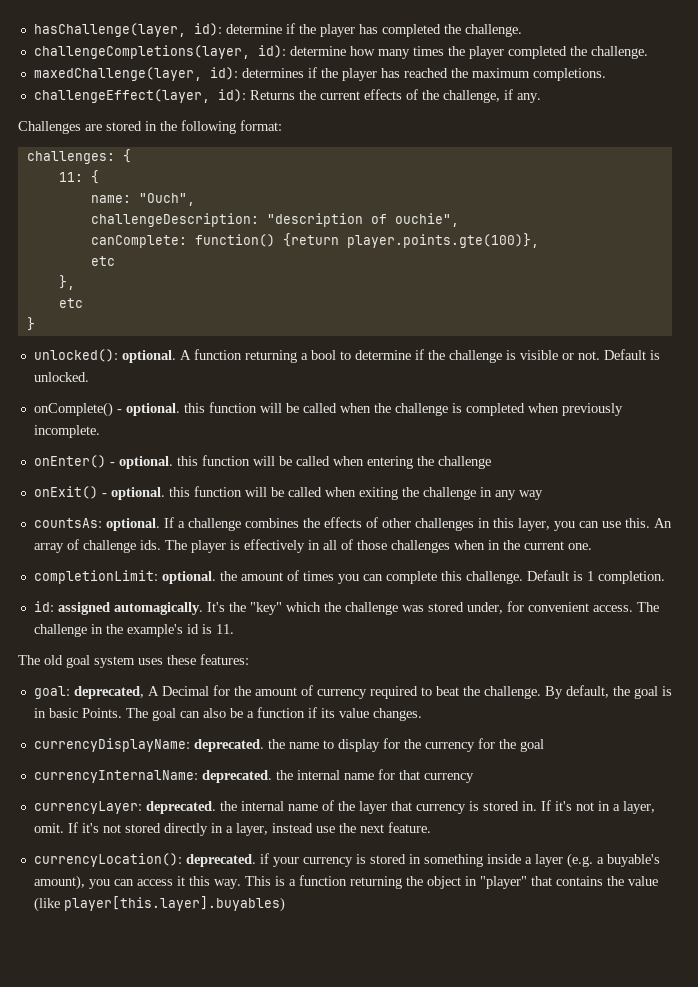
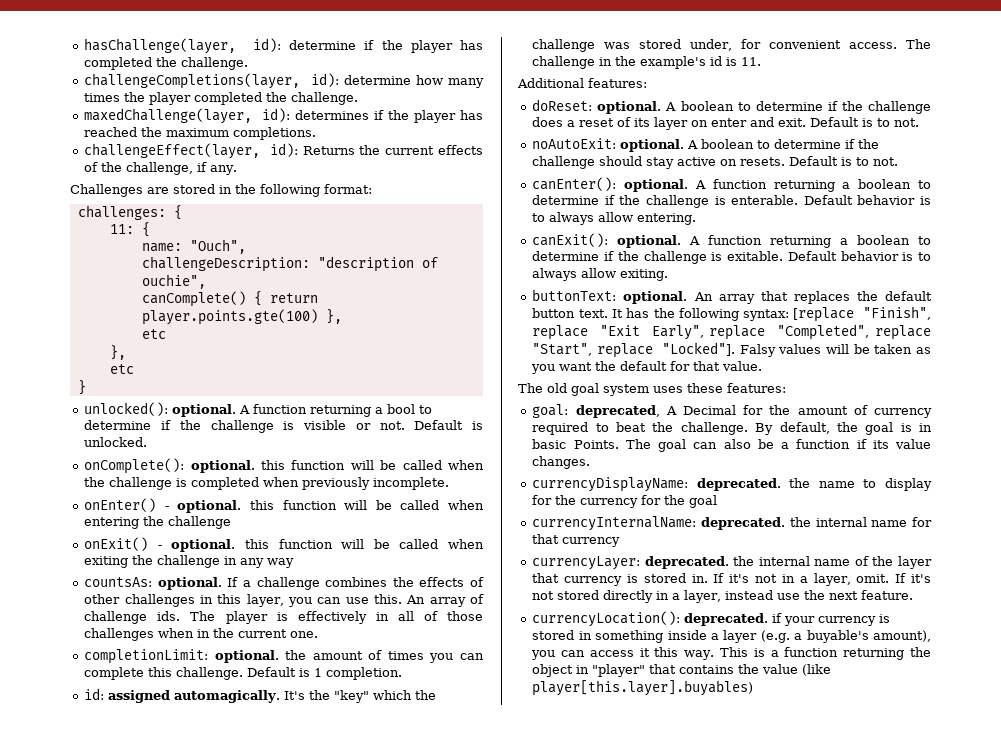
[90,233,539,248] canComplete: function() {return player.points.gte(100)}, -> [141,291,318,307] [141,309,342,325] canComplete() { return player.points.gte(100) },
[33,402,122,417] onComplete() - -> [84,458,185,474] onComplete():
(234, 629) none -> [517,78,647,88] [532,99,931,114] [532,117,920,130] [532,138,880,152] [532,156,899,169] [532,177,931,192] [532,195,931,208] [532,212,697,225] [532,233,931,248] [532,251,931,264] [532,268,669,281] [532,289,932,304] [532,306,931,322] [532,324,931,340] [532,342,931,358] [531,361,763,374] // Additional features: // doReset: optional. A boolean to determine if the challenge does a reset of its layer on enter and exit. Default is to not. // noAutoExit: optional. A boolean to determine if the challenge should stay active on resets. Default is to not. // canEnter(): optional. A function returning a boolean to determine if the challenge is enterable. Default behavior is to always allow entering. // canExit(): optional. A function returning a boolean to determine if the challenge is exitable. Default behavior is to always allow exiting. // buttonText: optional. An array that replaces the default button text. It has the following syntax: [replace "Finish", replace "Exit Early", replace "Completed", replace "Start", replace "Locked"]. Falsy values will be taken as you want the default for that value.

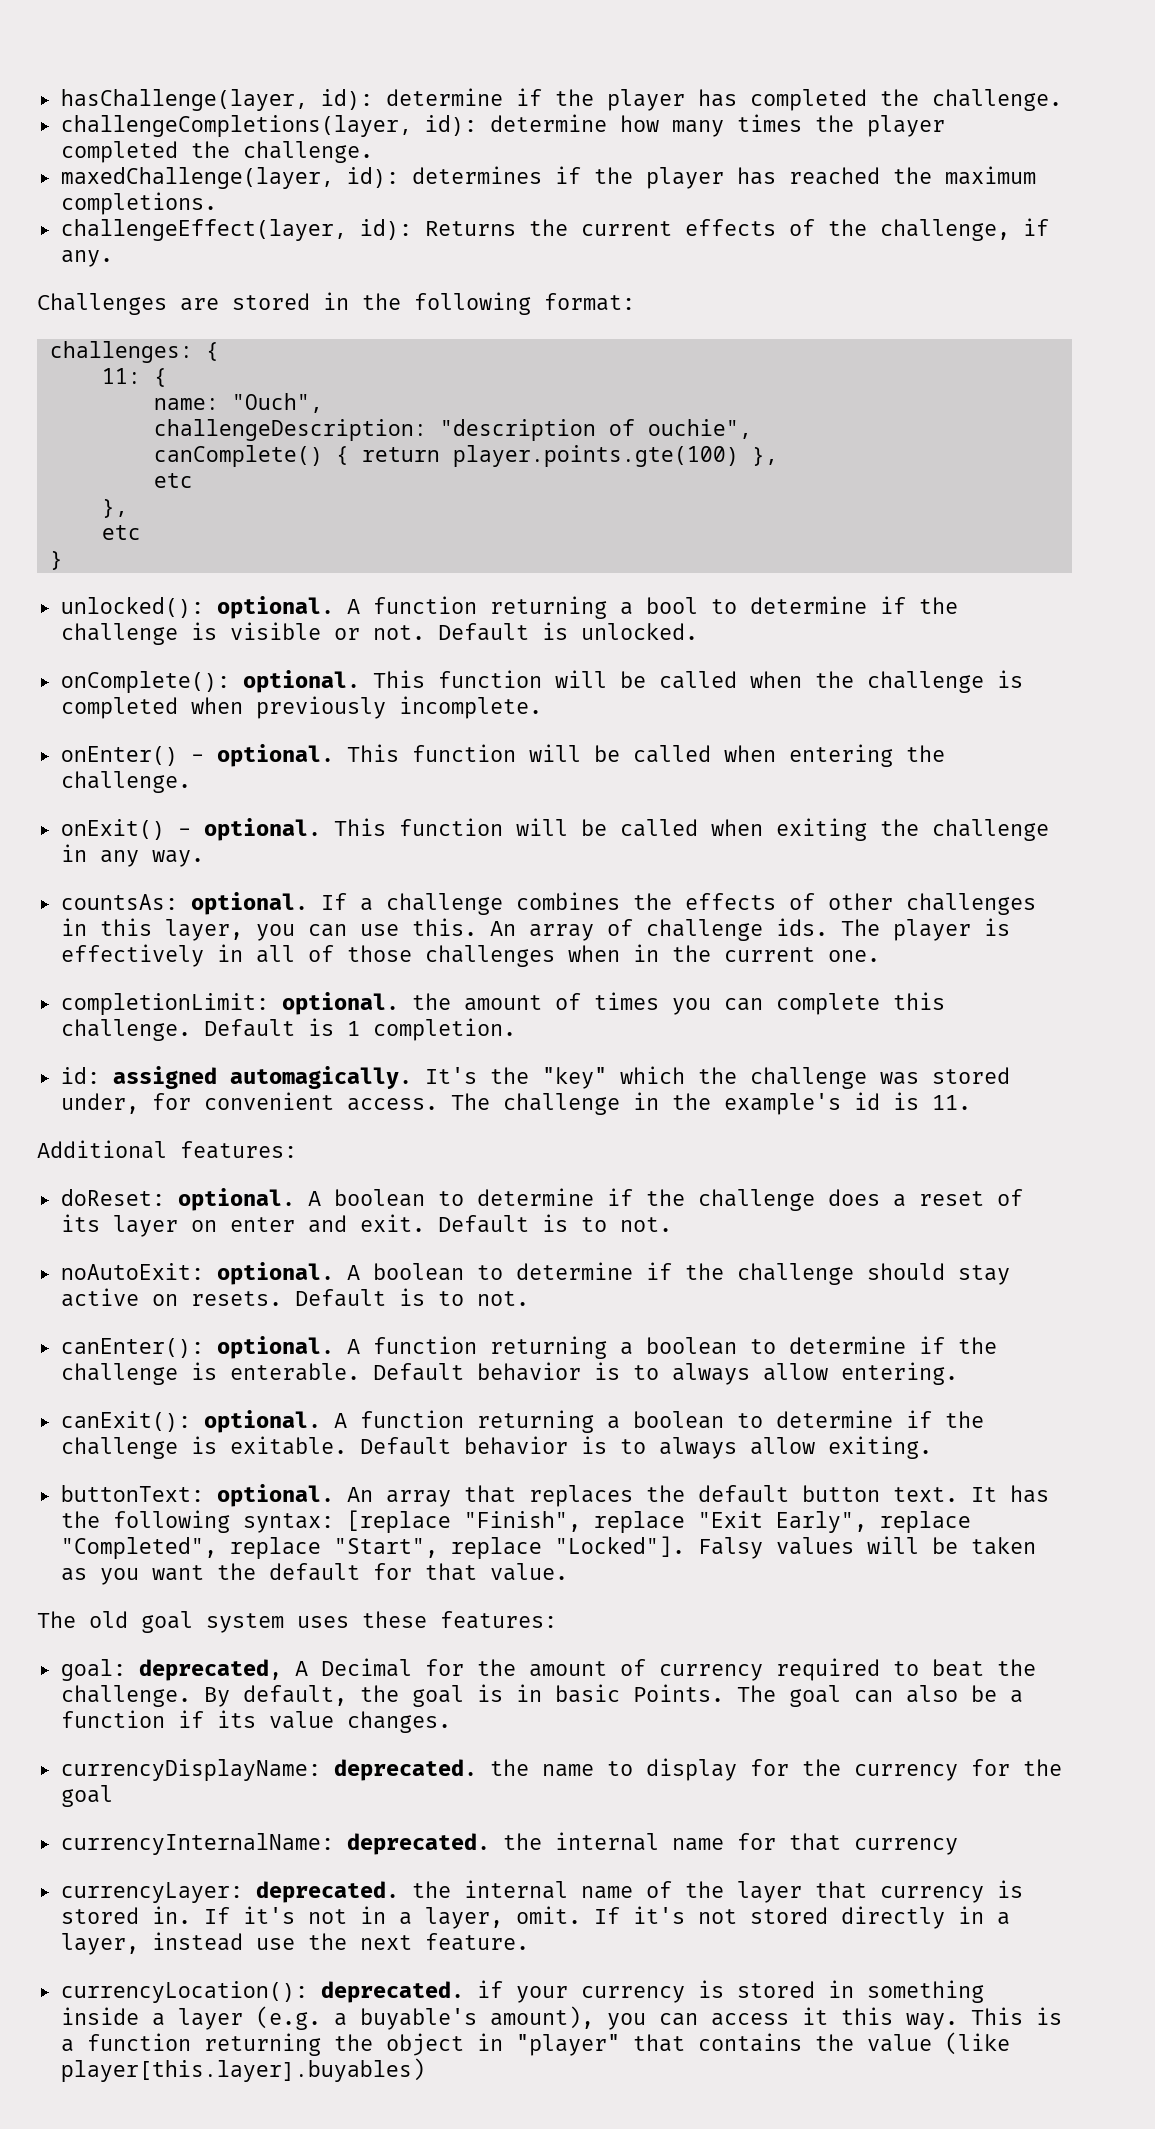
[261,460,286,470] this -> [372,670,425,688] This
[250,500,275,510] this -> [346,744,399,762] This
[168,516,232,529] challenge -> [60,771,191,793] challenge.
[245,539,270,549] this -> [333,818,386,836] This
[267,558,295,568] way -> [151,850,204,867] way.

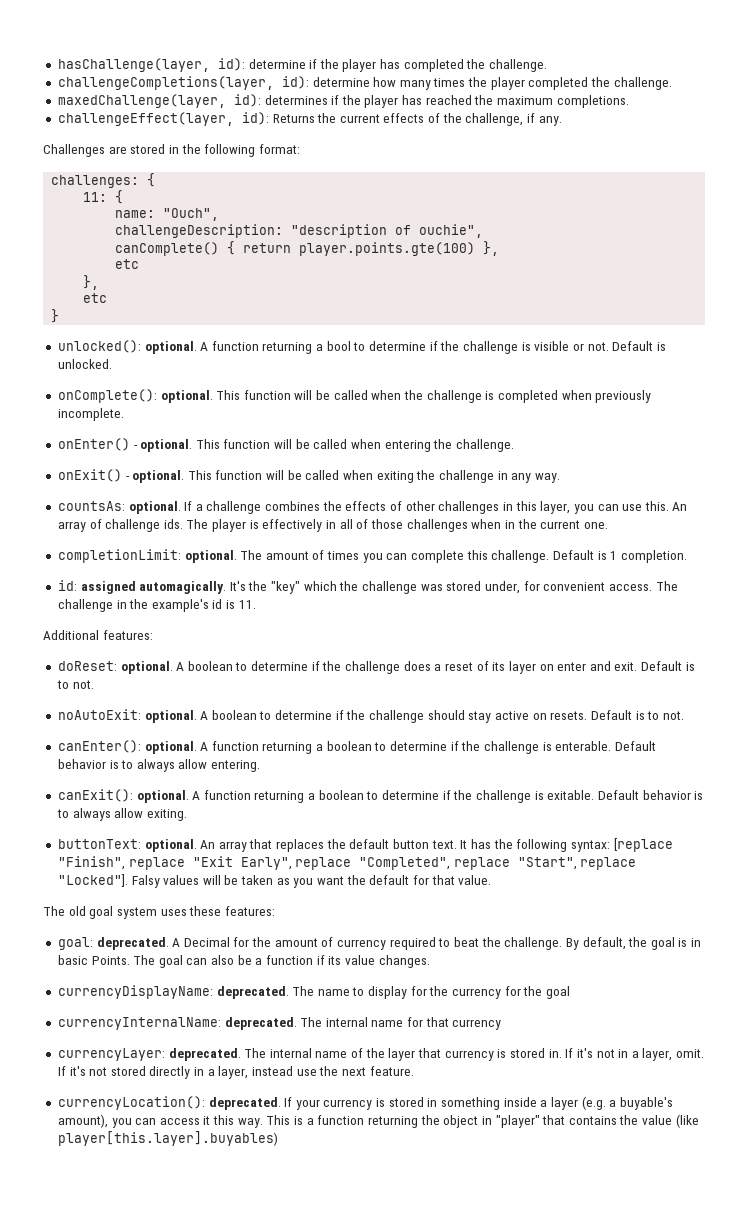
[411,993,451,1010] the -> [240,550,263,560] The
[138,1659,282,1681] deprecated, -> [96,937,169,950] deprecated.
[489,1759,529,1776] the -> [292,986,315,996] The
[502,1833,542,1850] the -> [300,1017,323,1027] The
[411,1881,451,1898] the -> [244,1048,267,1058] The
[476,1980,503,1998] if -> [284,1097,293,1107] If

